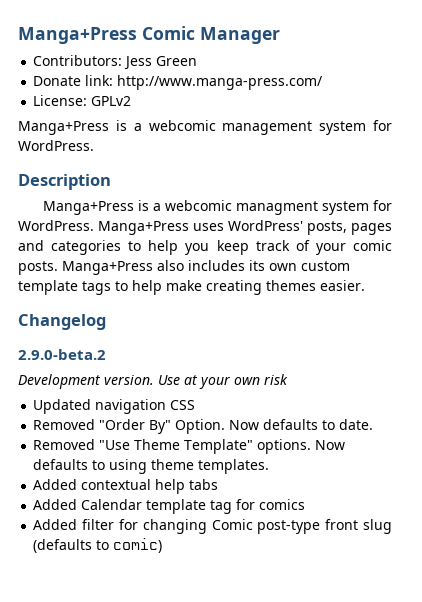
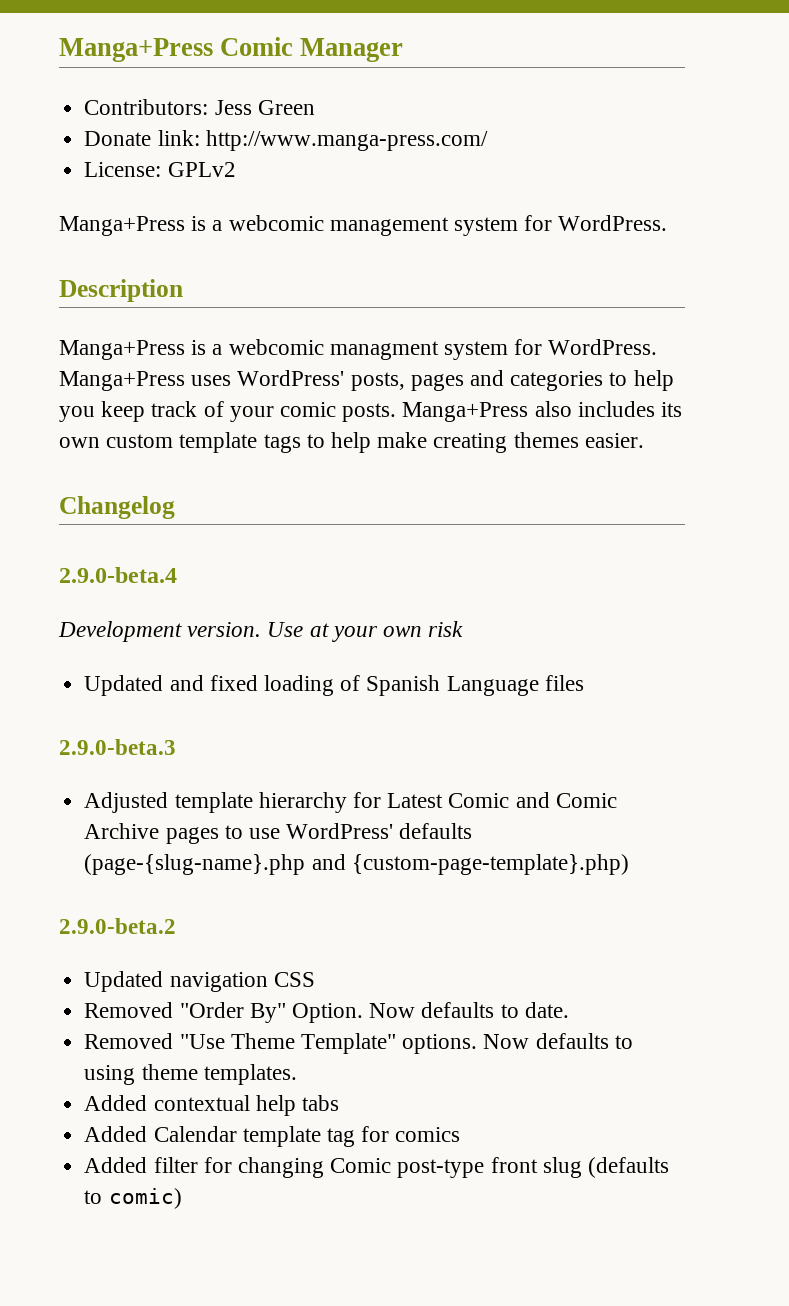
[18,349,106,360] 2.9.0-beta.2 -> [59,567,177,583] 2.9.0-beta.4
(288, 379) none -> [84,675,584,696] [59,739,176,755] [84,792,617,813] [84,823,473,844] [84,854,629,875] [59,918,176,934] // Updated and fixed loading of Spanish Language files // 2.9.0-beta.3 // Adjusted template hierarchy for Latest Comic and Comic Archive pages to use WordPress' defaults (page-{slug-name}.php and {custom-page-template}.php) // 2.9.0-beta.2

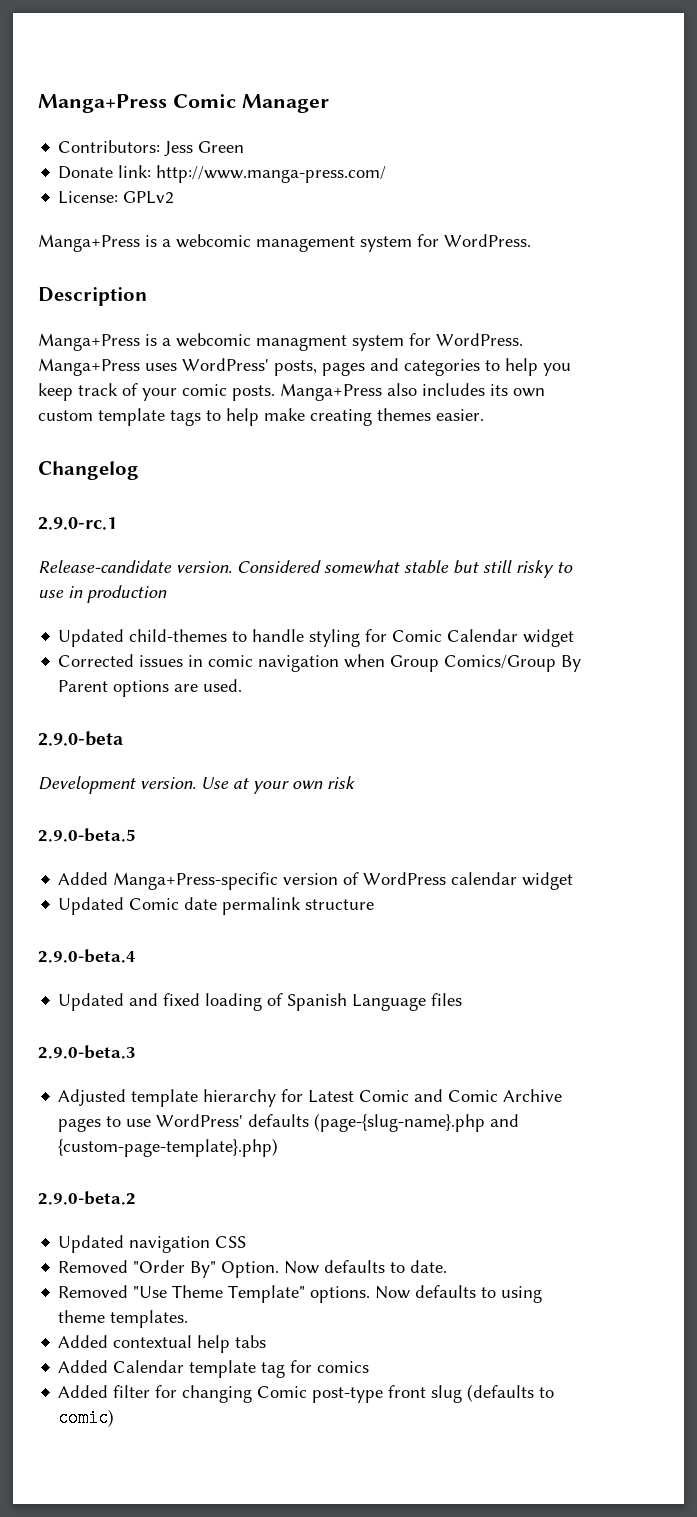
[59,567,177,583] 2.9.0-beta.4 -> [38,517,117,530] [38,560,573,578] [38,585,167,603] [58,629,575,647] [58,654,582,672] [58,679,243,697] [38,731,123,746] 2.9.0-rc.1 // Release-candidate version. Considered somewhat stable but still risky to use in production // Updated child-themes to handle styling for Comic Calendar widget // Corrected issues in comic navigation when Group Comics/Group By Parent options are used. // 2.9.0-beta
(464, 629) none -> [38,828,136,842] [58,872,574,890] [58,897,375,915] [38,949,136,963] // 2.9.0-beta.5 // Added Manga+Press-specific version of WordPress calendar widget // Updated Comic date permalink structure // 2.9.0-beta.4

